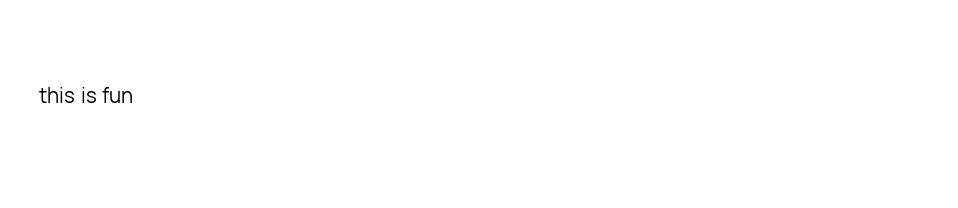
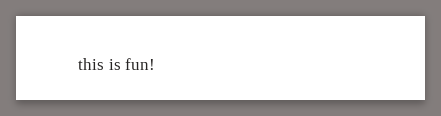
[102,87,134,103] fun -> [125,58,156,70] fun!

